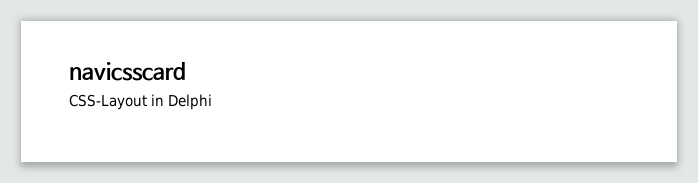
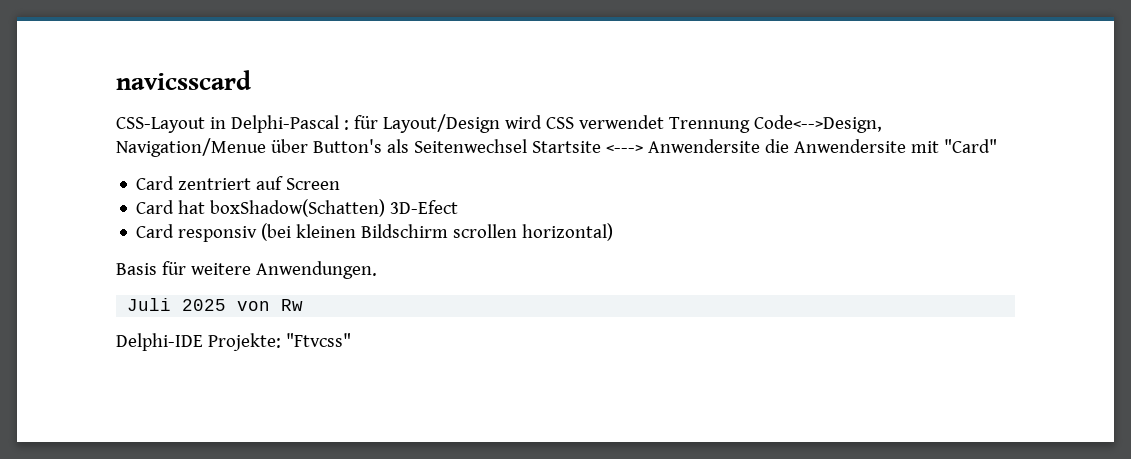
[168,94,213,110] Delphi -> [230,114,882,133] [116,138,997,157] [136,176,341,190] [136,199,459,217] [136,223,614,242] [116,261,377,279] [127,298,304,311] [116,333,351,351] Delphi-Pascal : für Layout/Design wird CSS verwendet Trennung Code<-->Design, Navigation/Menue über Button's als Seitenwechsel Startsite <---> Anwendersite die Anwendersite mit "Card" // Card zentriert auf Screen // Card hat boxShadow(Schatten) 3D-Efect // Card responsiv (bei kleinen Bildschirm scrollen horizontal) // Basis für weitere Anwendungen. // Juli 2025 von Rw // Delphi-IDE Projekte: "Ftvcss"

